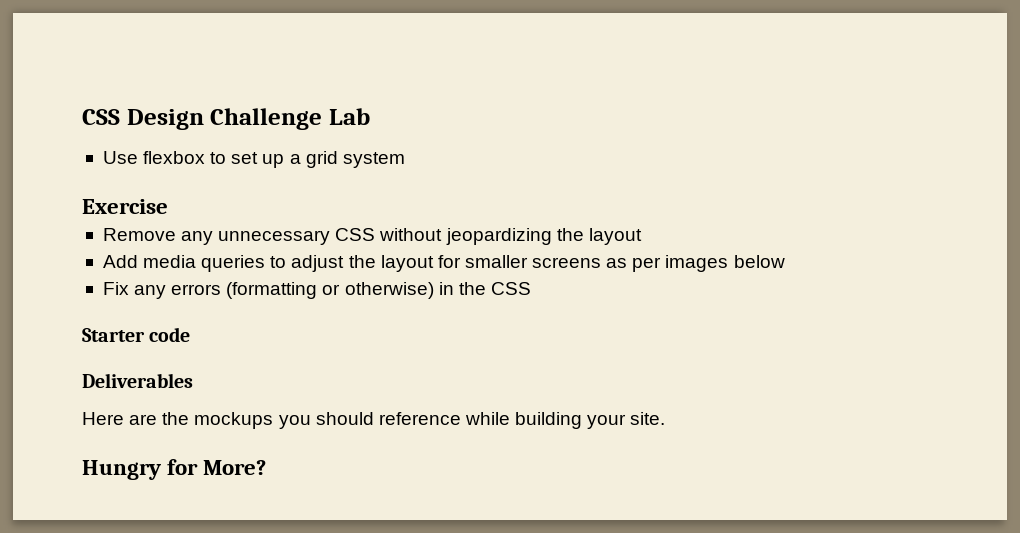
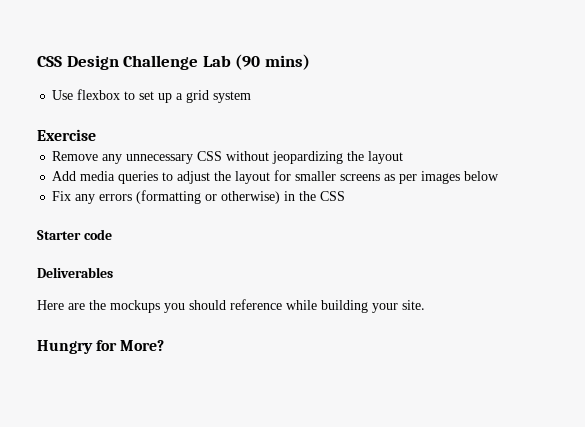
(370, 116) none -> [235,54,310,70] (90 mins)

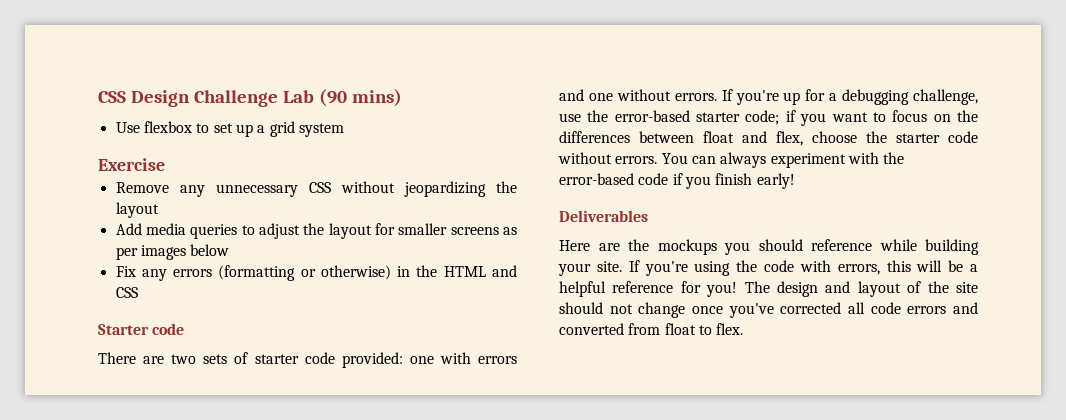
(317, 196) none -> [443,265,517,277] HTML and
(112, 234) none -> [98,352,517,368] [559,89,978,105] [559,110,979,126] [559,131,978,146] [558,152,905,168] [559,173,795,189] // There are two sets of starter code provided: one with errors and one without errors. If you're up for a debugging challenge, use the error-based starter code; if you want to focus on the differences between float and flex, choose the starter code without errors. You can always experiment with the error-based code if you finish early!
[37,340,165,354] // Hungry for More? -> [628,260,978,276] [559,281,978,297] [559,302,978,318] [559,323,744,335] If you're using the code with errors, this will be a helpful reference for you! The design and layout of the site should not change once you've corrected all code errors and converted from float to flex.

